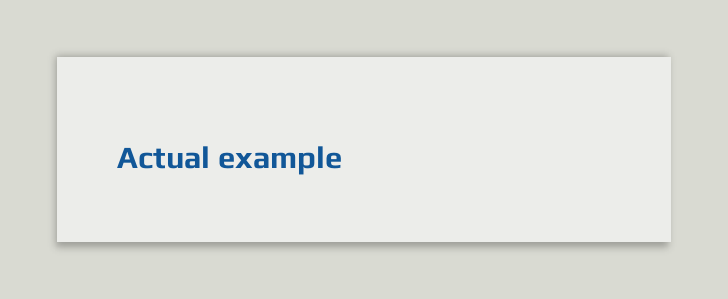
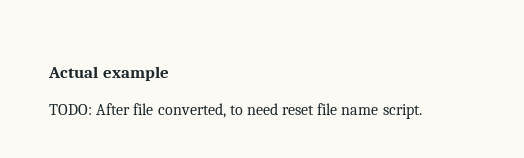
(343, 160) none -> [49,103,422,119] // TODO: After file converted, to need reset file name script.

